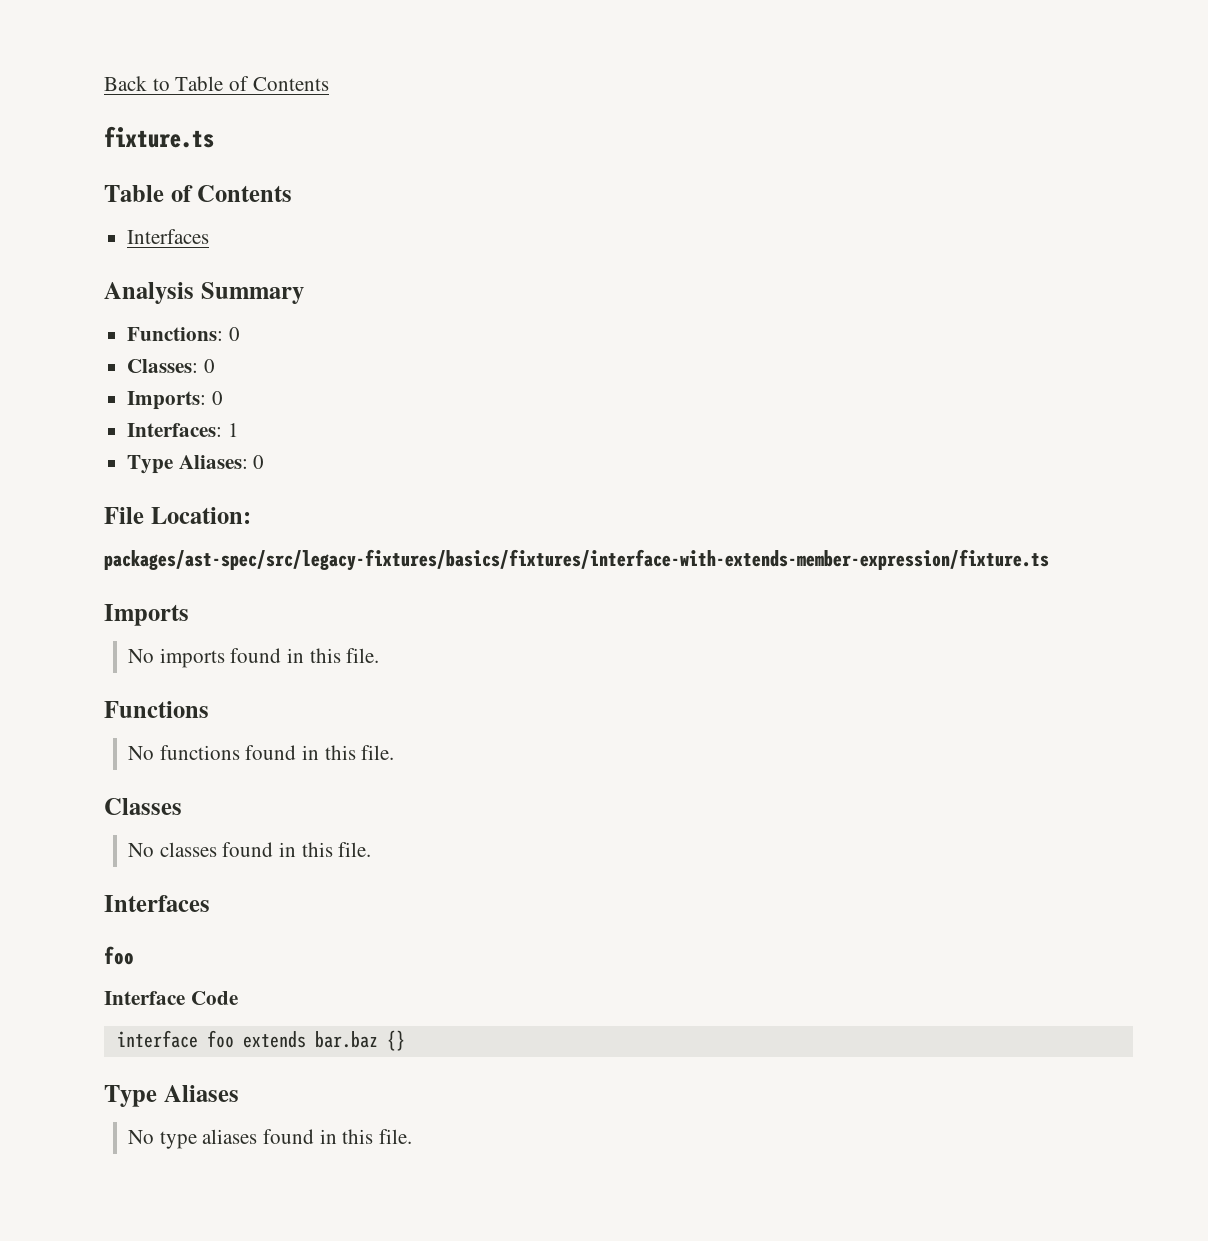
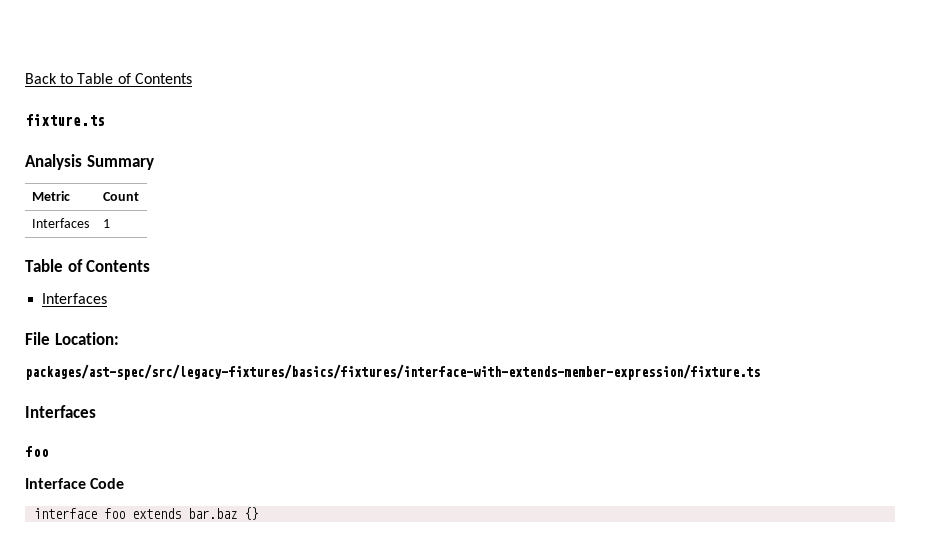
[104,185,293,202] [127,229,210,244] [104,282,304,304] [127,327,240,341] [127,359,215,373] [127,391,223,410] [127,423,239,437] [127,455,265,474] [104,507,251,524] [104,549,1049,571] [104,604,189,626] [128,648,380,668] [104,701,209,718] [128,745,395,760] [104,798,182,815] [128,842,372,857] Table of Contents // Interfaces // Analysis Summary // Functions: 0 // Classes: 0 // Imports: 0 // Interfaces: 1 // Type Aliases: 0 // File Location: // packages/ast-spec/src/legacy-fixtures/basics/fixtures/interface-with-extends-member-expression/fixture.ts // Imports // No imports found in this file. // Functions // No functions found in this file. // Classes // No classes found in this file. -> [25,154,154,170] [31,191,70,201] [102,192,139,201] [31,218,89,228] [102,219,110,228] [25,259,151,272] [42,293,108,304] [25,332,119,345] [25,364,760,380] Analysis Summary // Metric | Count // Interfaces | 1 // Table of Contents // Interfaces // File Location: // packages/ast-spec/src/legacy-fixtures/basics/fixtures/interface-with-extends-member-expression/fixture.ts
[104,1085,239,1107] [128,1129,413,1149] // Type Aliases // No type aliases found in this file. -> (259, 513) none

